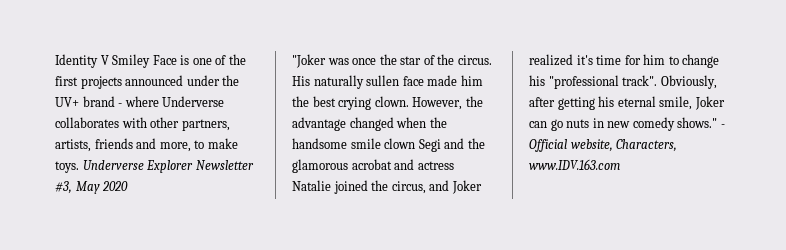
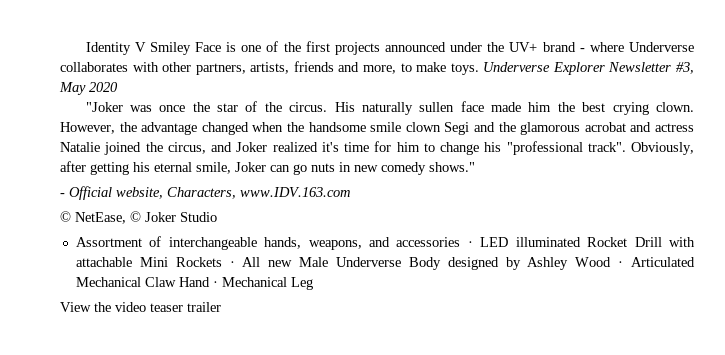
(718, 122) none -> (475, 167) //
(620, 164) none -> [60,211,217,224] [75,236,696,250] [75,257,695,270] [75,277,313,290] [60,302,221,312] // © NetEase, © Joker Studio // Assortment of interchangeable hands, weapons, and accessories · LED illuminated Rocket Drill with attachable Mini Rockets · All new Male Underverse Body designed by Ashley Wood · Articulated Mechanical Claw Hand · Mechanical Leg // View the video teaser trailer

